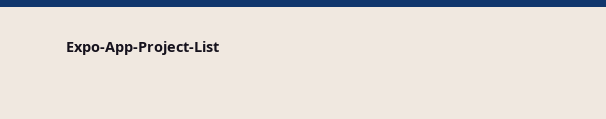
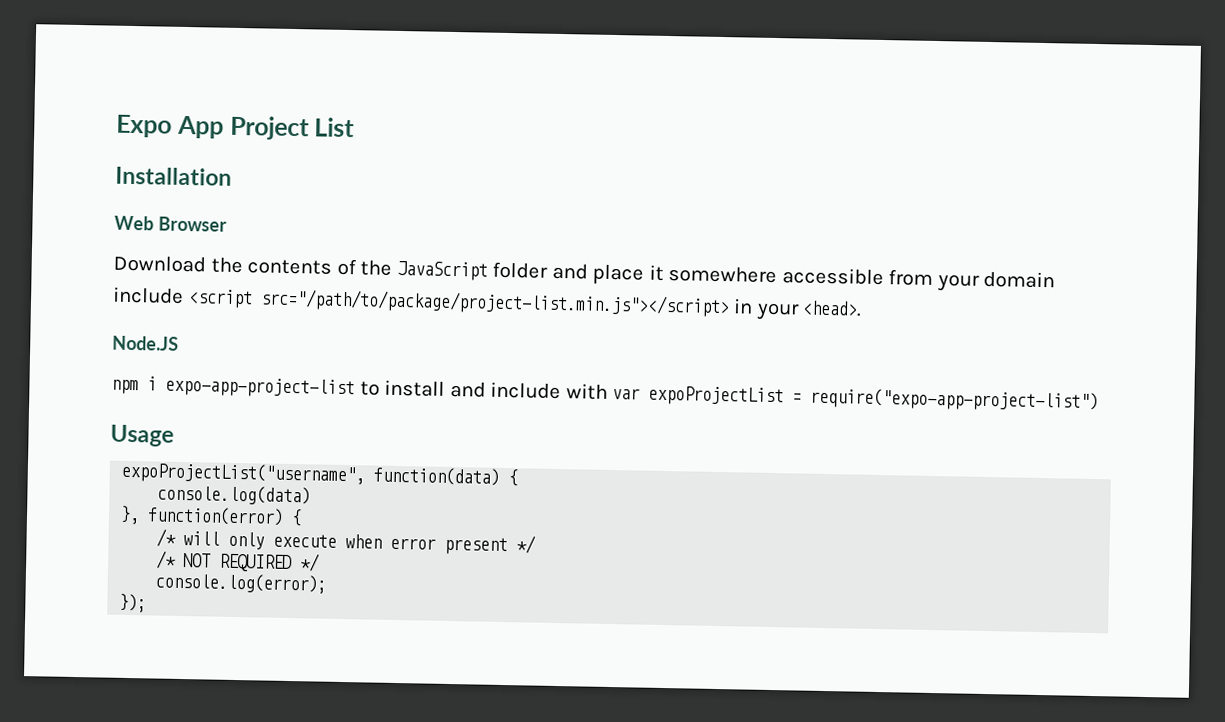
[66,41,219,55] Expo-App-Project-List -> [116,114,356,141] [115,166,232,186] [114,215,227,232] [113,255,1056,292] [113,286,863,321] [112,335,179,351] [111,376,1100,413] [110,424,174,447] [121,461,519,487] [157,484,312,506] [120,505,303,527] [156,528,537,556] [156,550,321,573] [155,572,328,594] [119,593,148,613] Expo App Project List // Installation // Web Browser // Download the contents of the JavaScript folder and place it somewhere accessible from your domain include <script src="/path/to/package/project-list.min.js"></script> in your <head>. // Node.JS // npm i expo-app-project-list to install and include with var expoProjectList = require("expo-app-project-list") // Usage // expoProjectList("username", function(data) { // console.log(data) // }, function(error) { // /* will only execute when error present */ // /* NOT REQUIRED */ // console.log(error); // });

